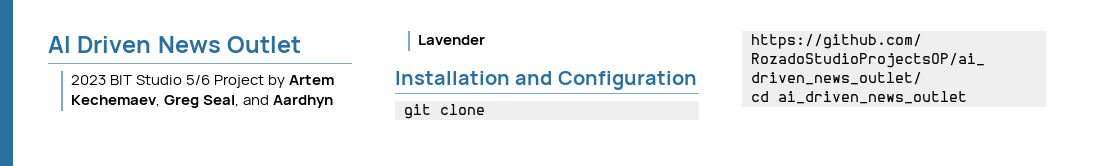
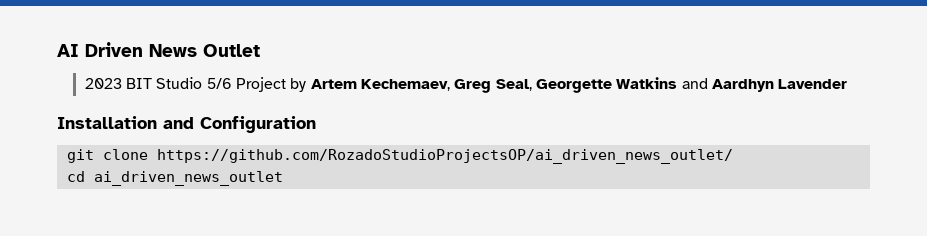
(240, 101) none -> [535,77,678,93] Georgette Watkins

